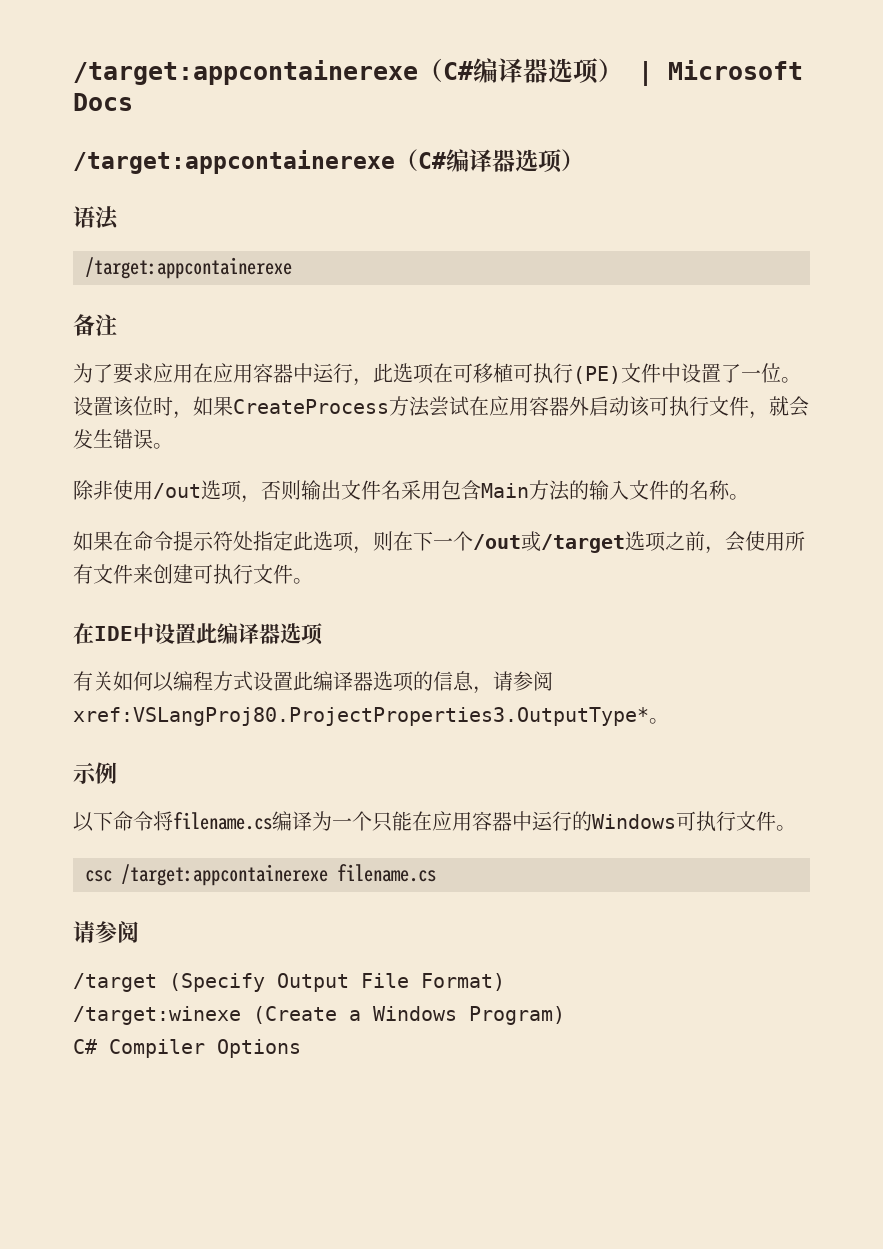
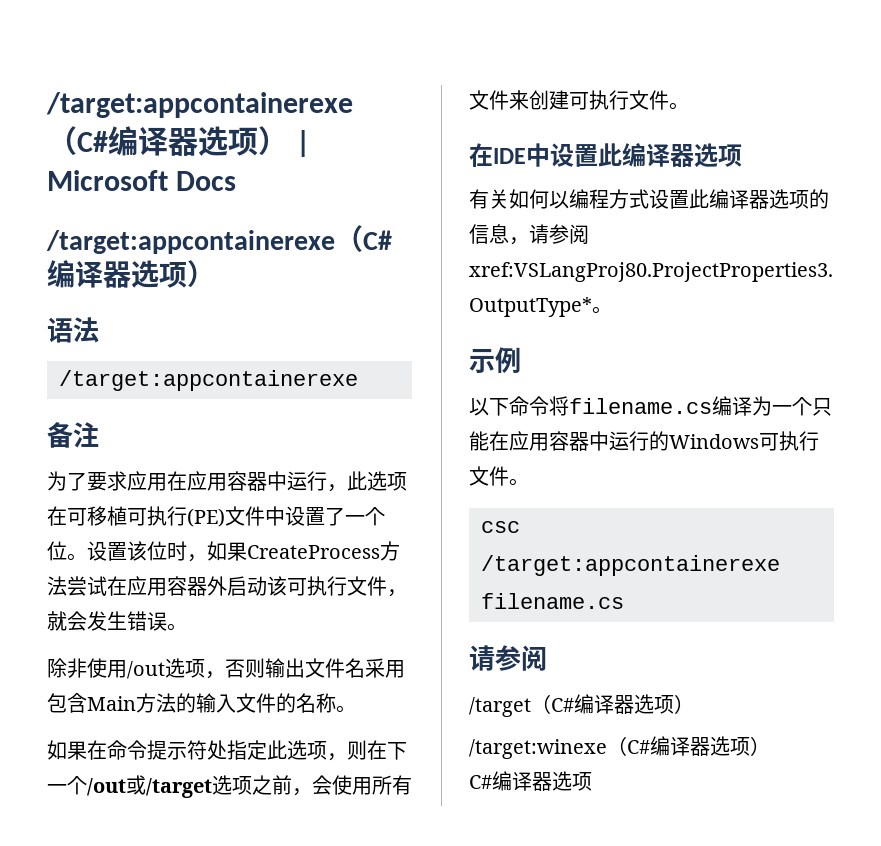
(761, 375) none -> [365,507,385,526] 个
[169,973,505,992] [73,1006,565,1025] [73,1039,301,1058] (Specify Output File Format) // /target:winexe (Create a Windows Program) // C# Compiler Options -> [531,694,694,714] [469,736,770,759] [469,771,592,791] （C#编译器选项） // /target:winexe（C#编译器选项） // C#编译器选项

